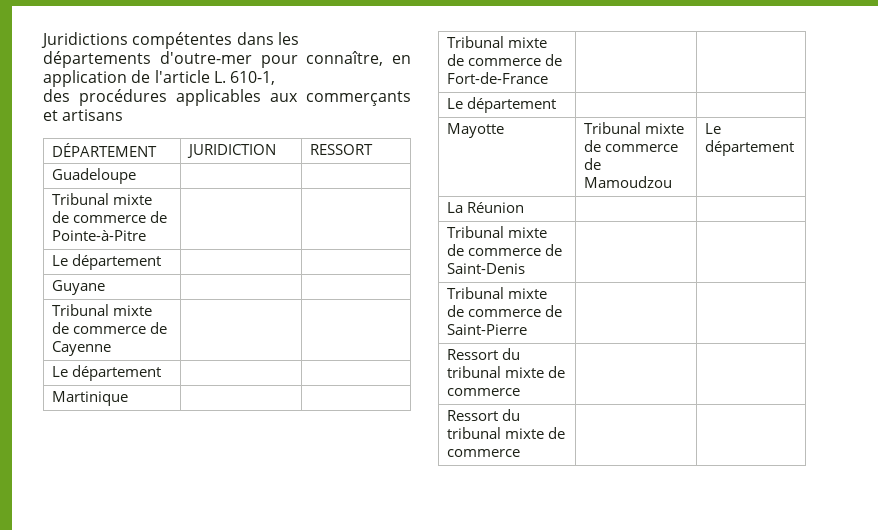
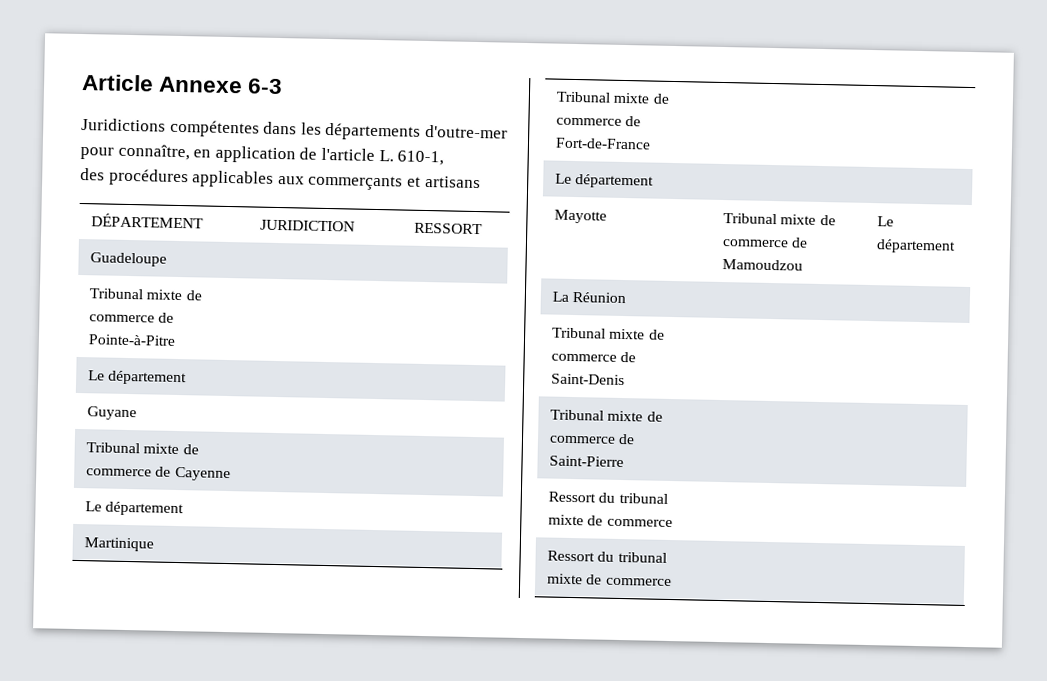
(41, 40) none -> [81,74,284,95] Article Annexe 6-3 //

